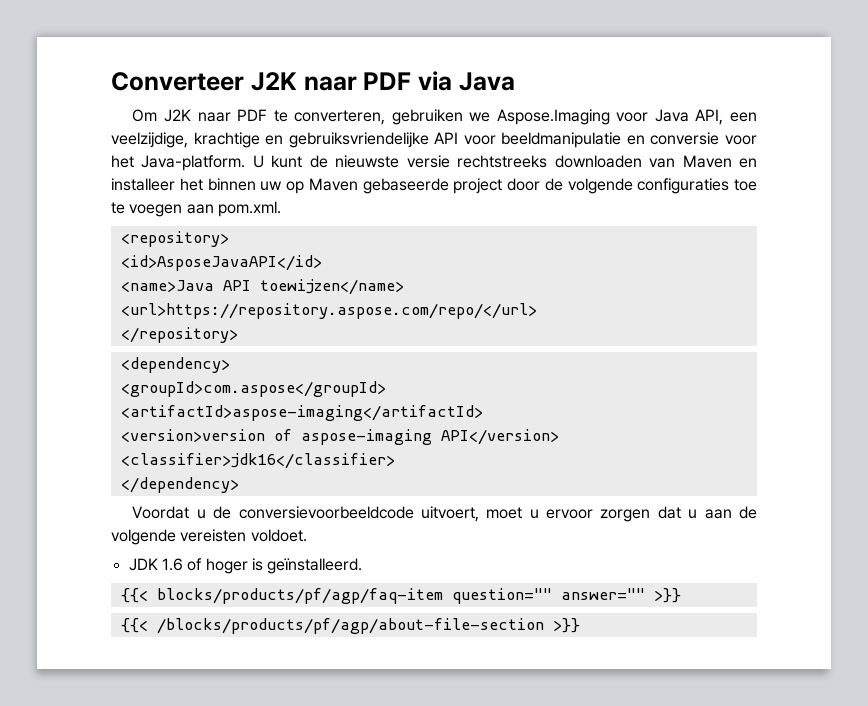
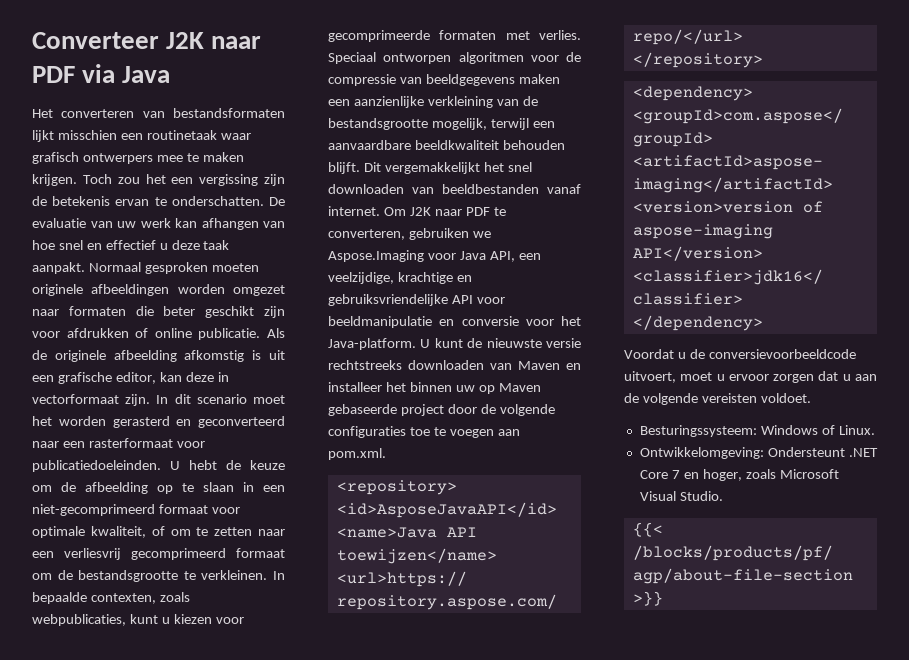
(515, 81) none -> [32,108,285,118] [32,130,251,142] [32,152,244,164] [32,174,285,186] [32,196,285,206] [32,218,285,230] [32,240,230,250] [32,262,259,274] [32,284,285,296] [32,306,285,318] [32,328,285,340] [32,350,286,362] [32,372,229,384] [32,394,285,406] [32,416,285,428] [32,438,205,448] [32,460,285,472] [32,482,285,494] [32,504,240,516] [32,526,285,538] [32,548,285,560] [32,570,285,582] [32,592,190,604] [32,614,244,626] [328,30,581,42] [328,52,581,64] [328,74,560,86] [328,96,538,108] [328,118,555,130] [328,140,565,150] [328,162,532,174] [328,184,581,194] [328,206,380,216] Het converteren van bestandsformaten lijkt misschien een routinetaak waar grafisch ontwerpers mee te maken krijgen. Toch zou het een vergissing zijn de betekenis ervan te onderschatten. De evaluatie van uw werk kan afhangen van hoe snel en effectief u deze taak aanpakt. Normaal gesproken moeten originele afbeeldingen worden omgezet naar formaten die beter geschikt zijn voor afdrukken of online publicatie. Als de originele afbeelding afkomstig is uit een grafische editor, kan deze in vectorformaat zijn. In dit scenario moet het worden gerasterd en geconverteerd naar een rasterformaat voor publicatiedoeleinden. U hebt de keuze om de afbeelding op te slaan in een niet-gecomprimeerd formaat voor optimale kwaliteit, of om te zetten naar een verliesvrij gecomprimeerd formaat om de bestandsgrootte te verkleinen. In bepaalde contexten, zoals webpublicaties, kunt u kiezen voor gecomprimeerde formaten met verlies. Speciaal ontworpen algoritmen voor de compressie van beeldgegevens maken een aanzienlijke verkleining van de bestandsgrootte mogelijk, terwijl een aanvaardbare beeldkwaliteit behouden blijft. Dit vergemakkelijkt het snel downloaden van beeldbestanden vanaf internet.
[128,558,363,574] [120,588,681,604] JDK 1.6 of hoger is geïnstalleerd. // {{< blocks/products/pf/agp/faq-item question="" answer="" >}} -> [639,425,875,437] [639,447,878,459] [639,469,839,481] [639,491,723,501] Besturingssysteem: Windows of Linux. // Ontwikkelomgeving: Ondersteunt .NET Core 7 en hoger, zoals Microsoft Visual Studio.

